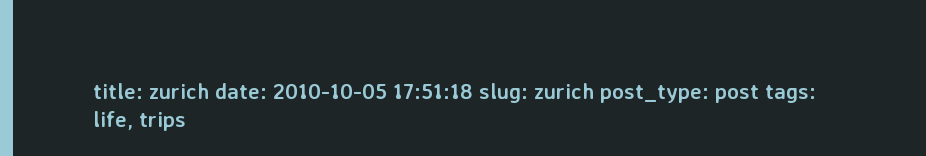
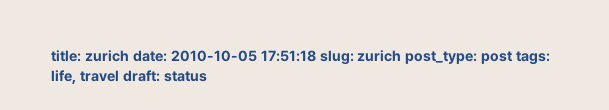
[139,112,186,131] trips -> [79,70,207,82] travel draft: status

